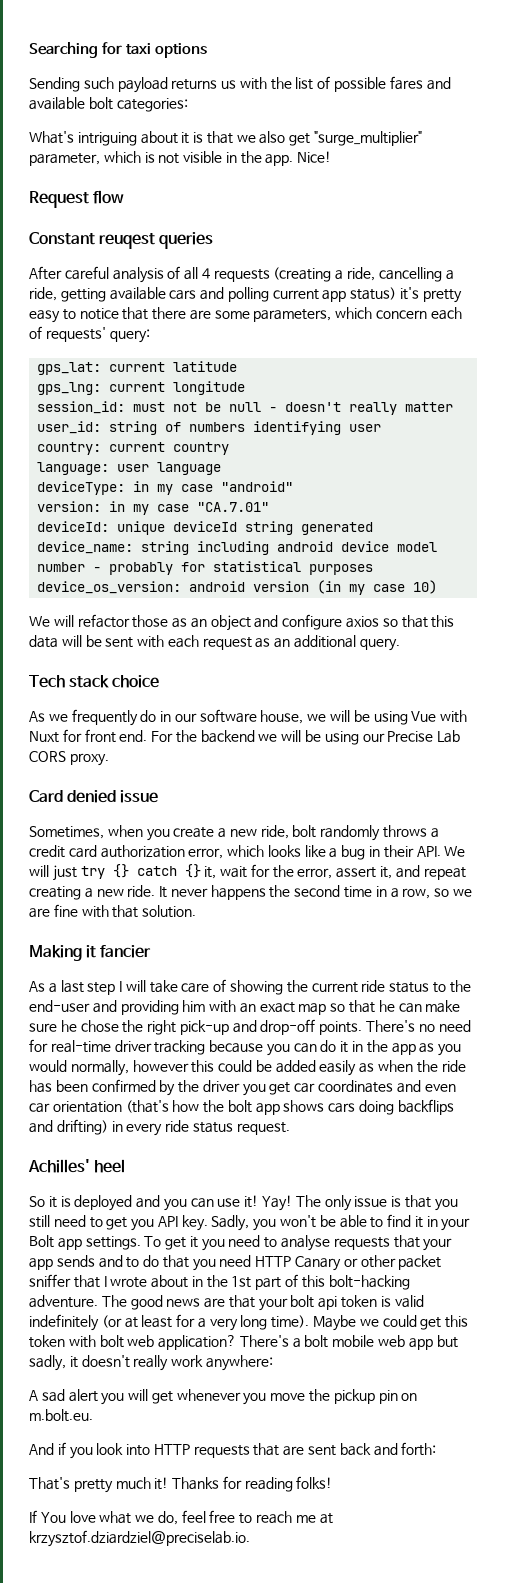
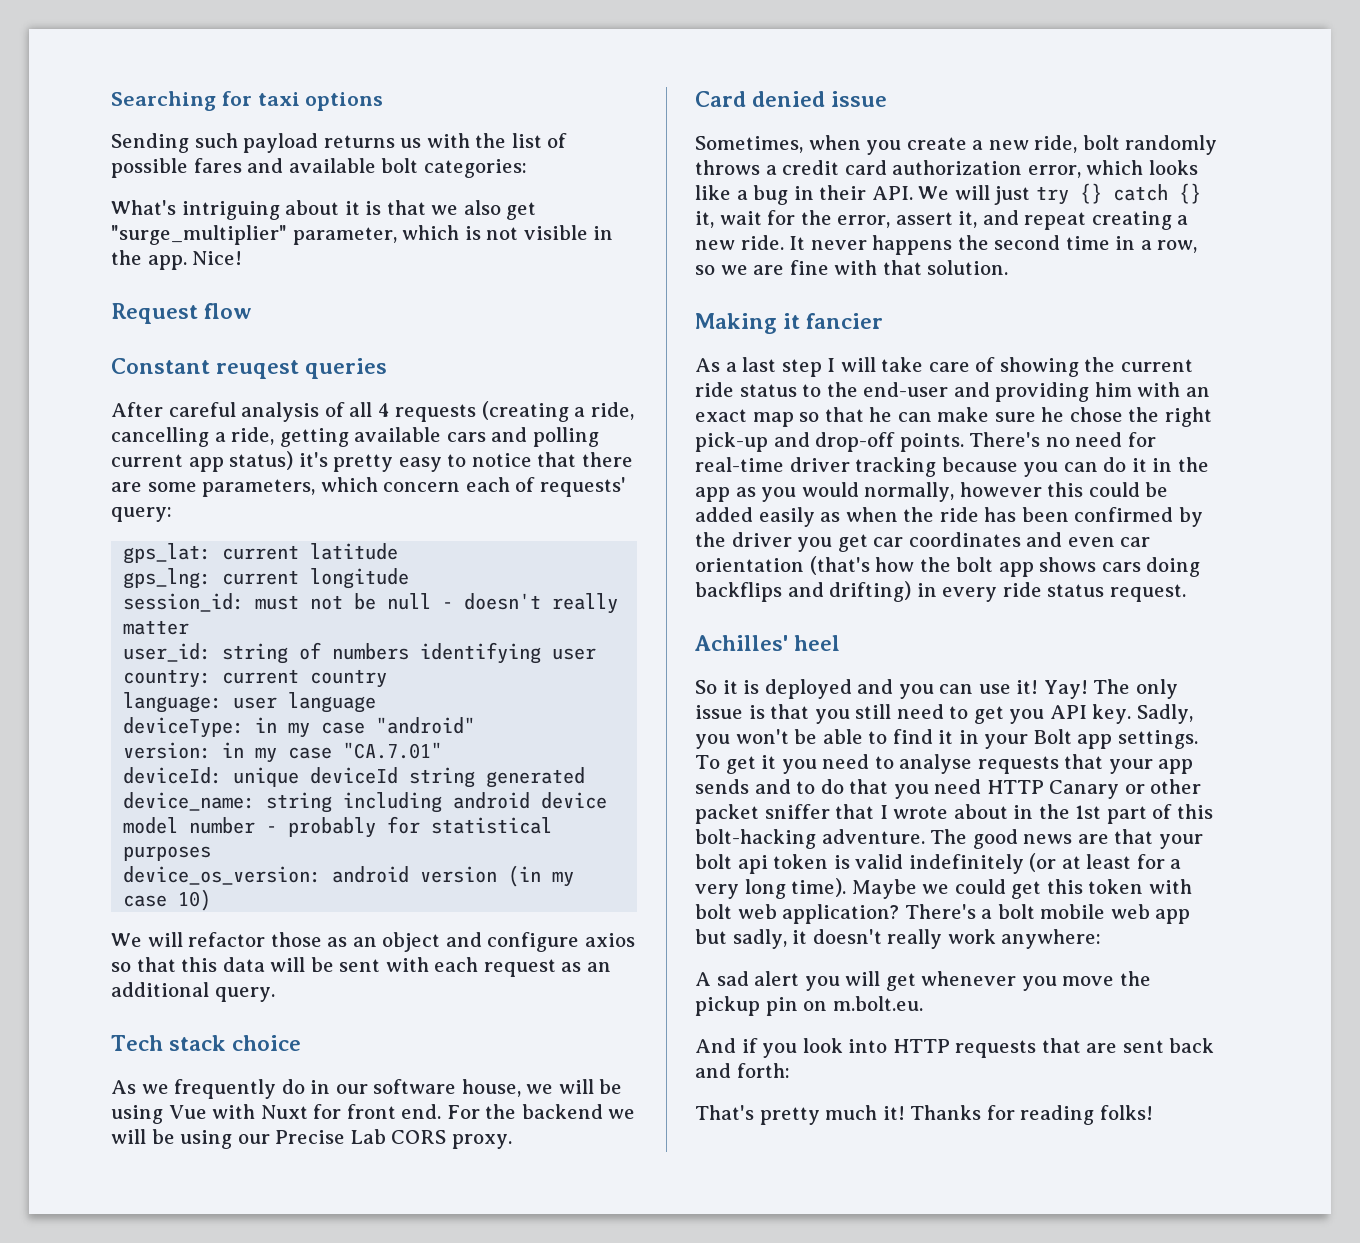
[29,1510,333,1525] [29,1530,250,1547] // If You love what we do, feel free to reach me at krzysztof.dziardziel@preciselab.io. -> (1153, 1112) none

